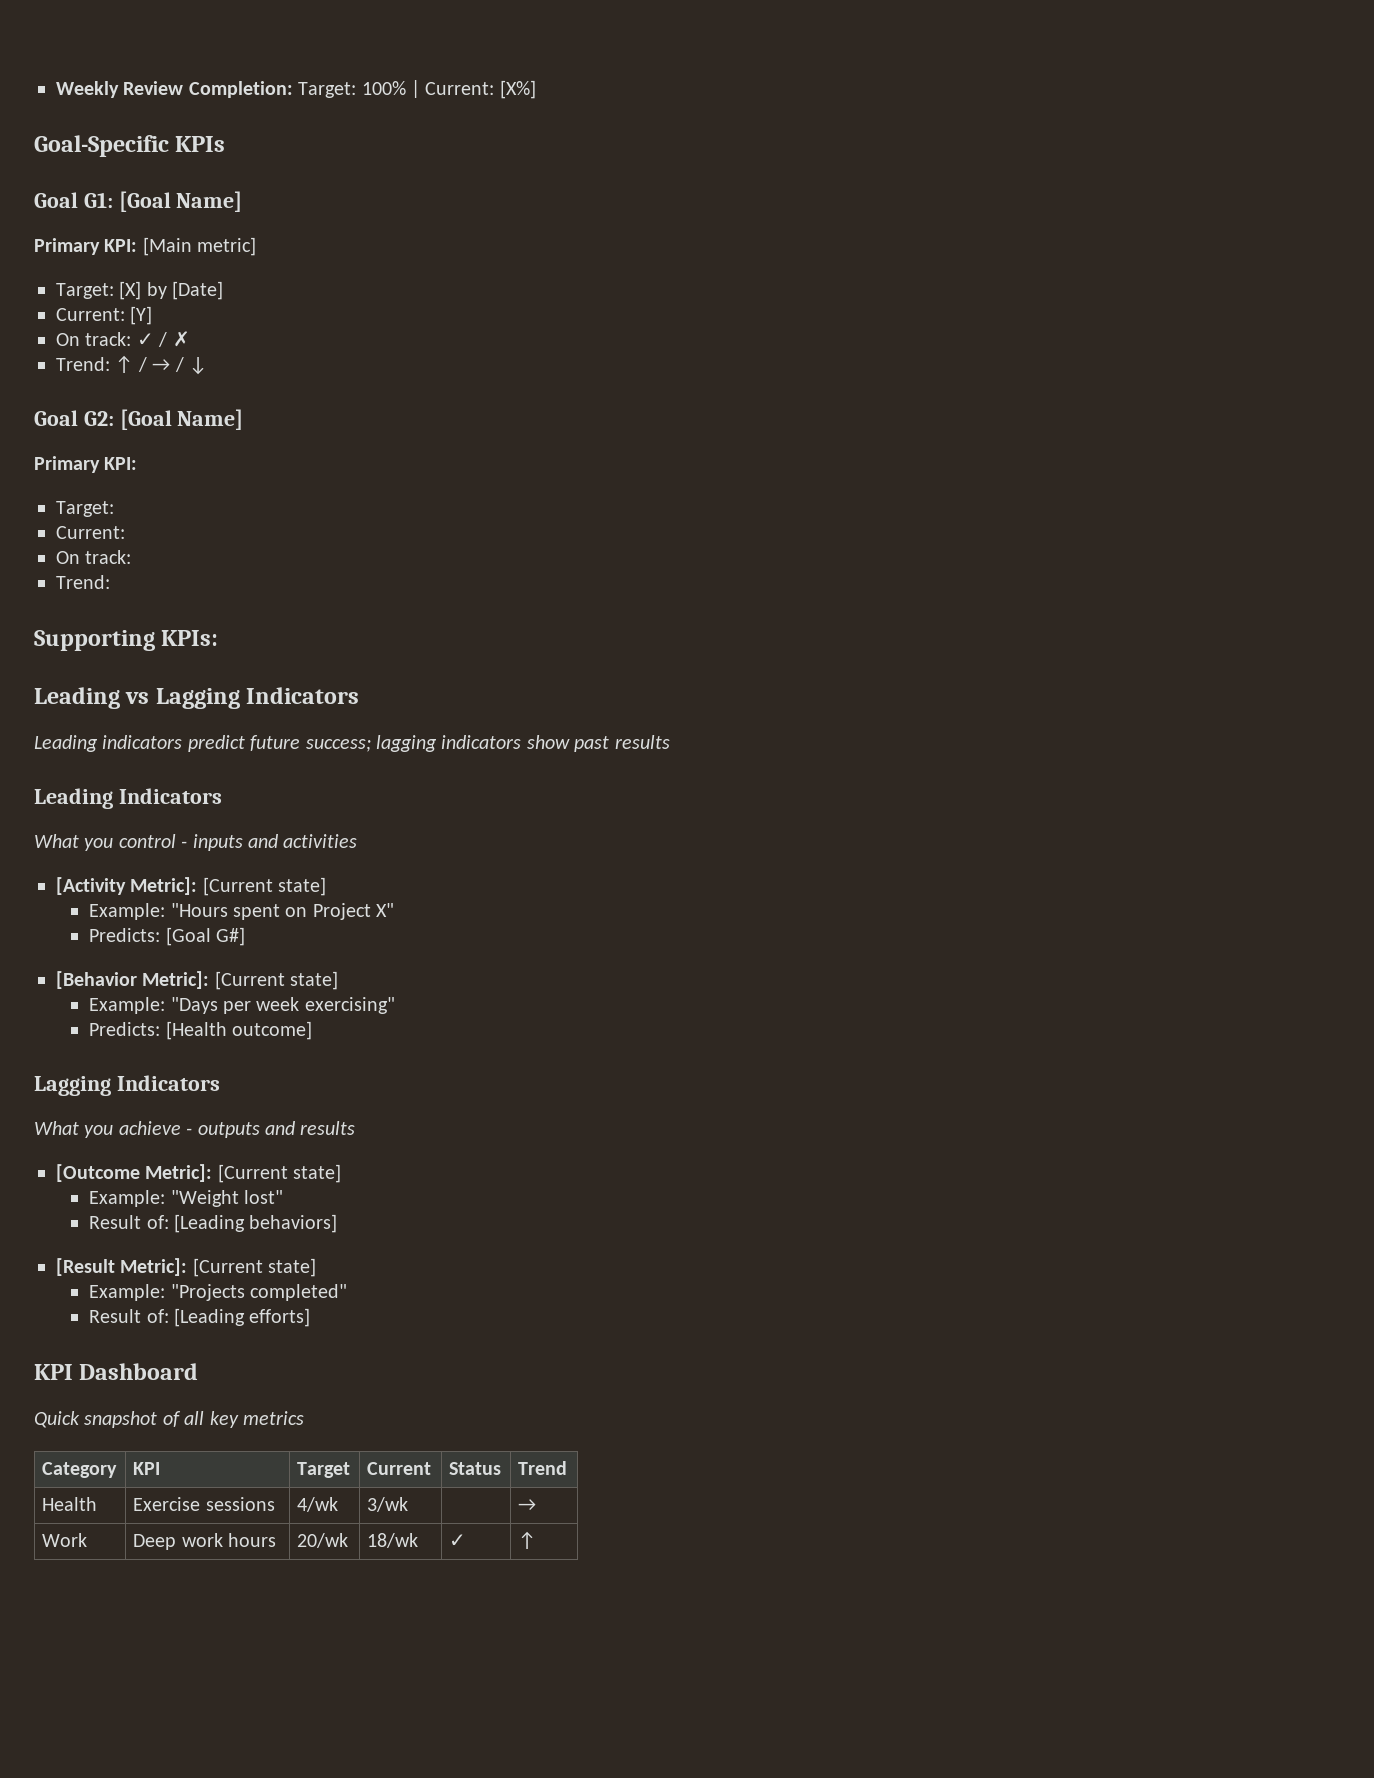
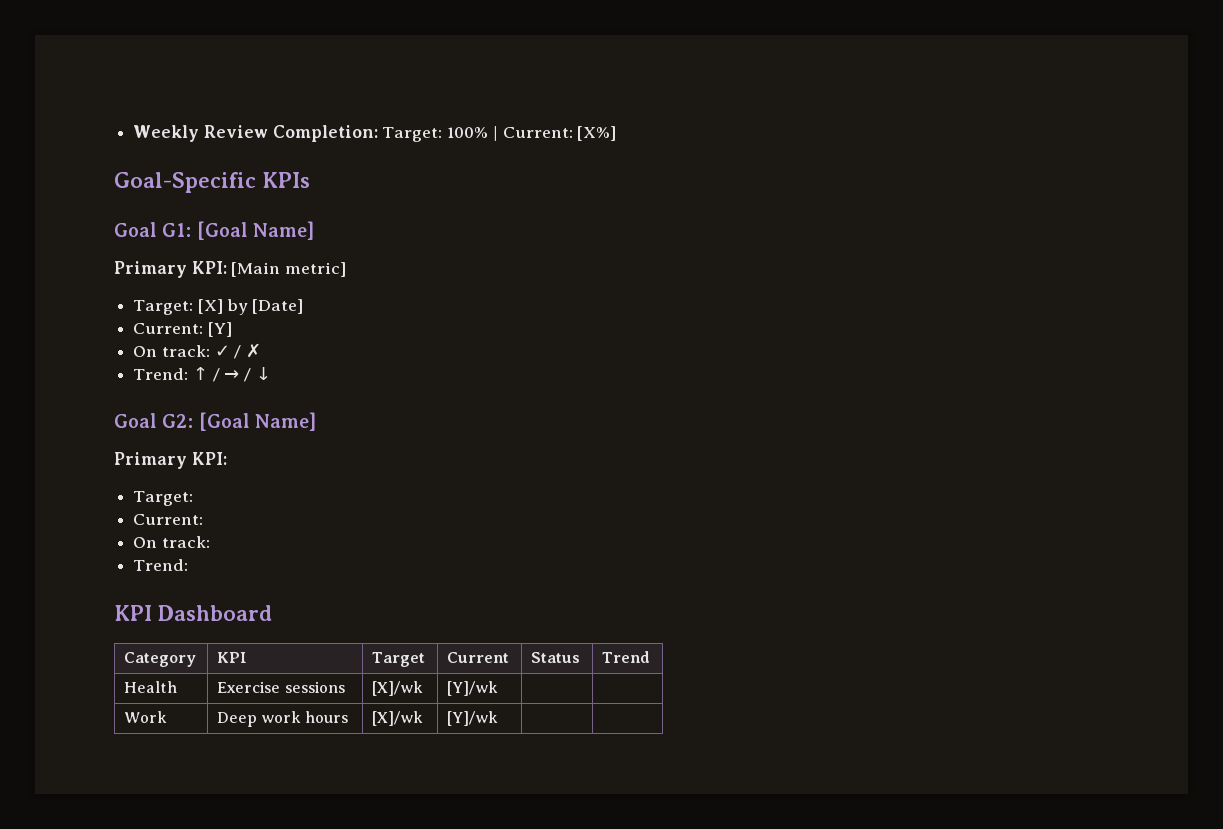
[34,630,219,651] [34,687,360,709] [34,735,670,752] [34,788,222,809] [34,834,358,851] [56,877,327,896] [89,903,395,920] [89,927,245,946] [56,971,339,990] [89,997,395,1014] [89,1021,312,1040] [34,1075,220,1096] [34,1121,356,1138] [56,1164,342,1183] [89,1190,283,1207] [89,1214,338,1233] [56,1258,317,1277] [89,1284,347,1301] [89,1308,311,1327] [34,1363,199,1380] [34,1411,304,1428] Supporting KPIs: // Leading vs Lagging Indicators // Leading indicators predict future success; lagging indicators show past results // Leading Indicators // What you control - inputs and activities // [Activity Metric]: [Current state] // Example: "Hours spent on Project X" // Predicts: [Goal G#] // [Behavior Metric]: [Current state] // Example: "Days per week exercising" // Predicts: [Health outcome] // Lagging Indicators // What you achieve - outputs and results // [Outcome Metric]: [Current state] // Example: "Weight lost" // Result of: [Leading behaviors] // [Result Metric]: [Current state] // Example: "Projects completed" // Result of: [Leading efforts] // KPI Dashboard // Quick snapshot of all key metrics -> [114,605,272,621] KPI Dashboard
[297,1497,339,1512] [367,1497,409,1512] [518,1499,537,1511] 4/wk | 3/wk | | → -> [372,681,424,696] [447,681,499,696] [X]/wk | [Y]/wk | |
[297,1533,349,1548] [367,1533,419,1548] [449,1534,467,1547] [518,1531,537,1549] 20/wk | 18/wk | ✓ | ↑ -> [372,711,424,726] [447,711,499,726] [X]/wk | [Y]/wk | |

